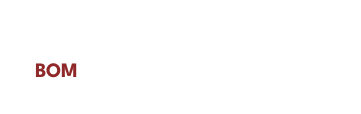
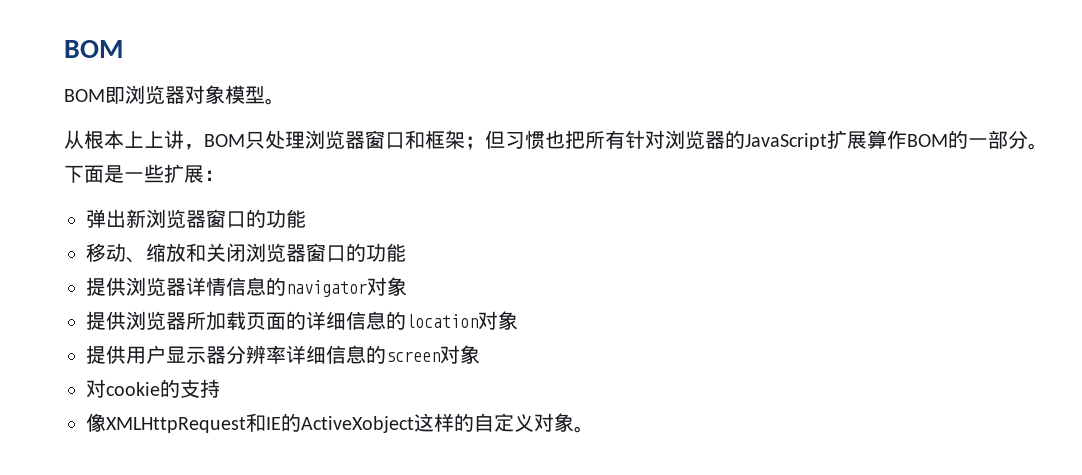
[35,63,78,78] BOM -> [64,40,123,58] [64,85,285,105] [64,130,1048,150] [64,164,224,183] [86,209,306,228] [86,243,406,263] [86,277,407,297] [86,311,518,331] [86,345,480,364] [86,379,220,398] [86,413,594,433] BOM // BOM即浏览器对象模型。 // 从根本上上讲，BOM只处理浏览器窗口和框架；但习惯也把所有针对浏览器的JavaScript扩展算作BOM的一部分。下面是一些扩展： // 弹出新浏览器窗口的功能 // 移动、缩放和关闭浏览器窗口的功能 // 提供浏览器详情信息的navigator对象 // 提供浏览器所加载页面的详细信息的location对象 // 提供用户显示器分辨率详细信息的screen对象 // 对cookie的支持 // 像XMLHttpRequest和IE的ActiveXobject这样的自定义对象。

